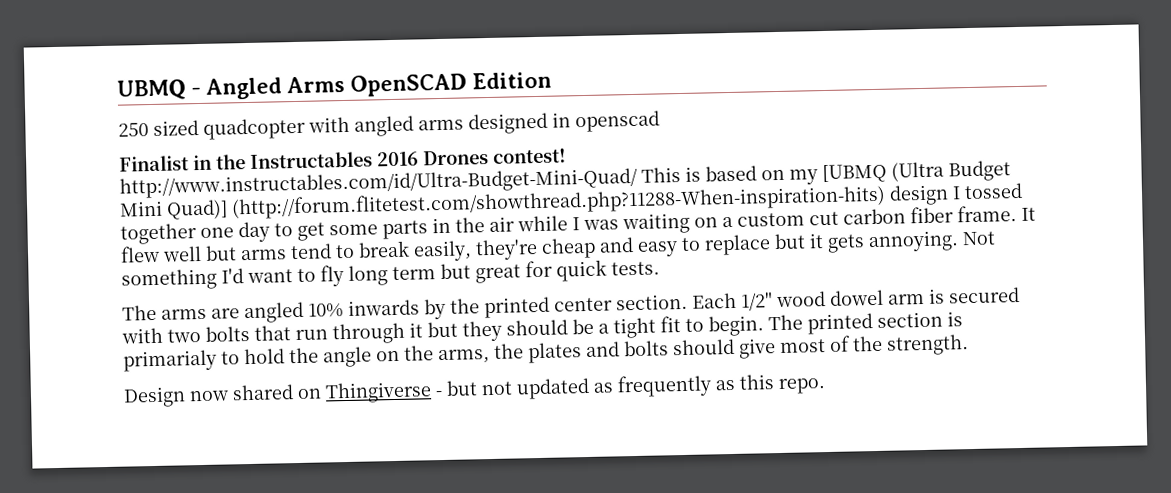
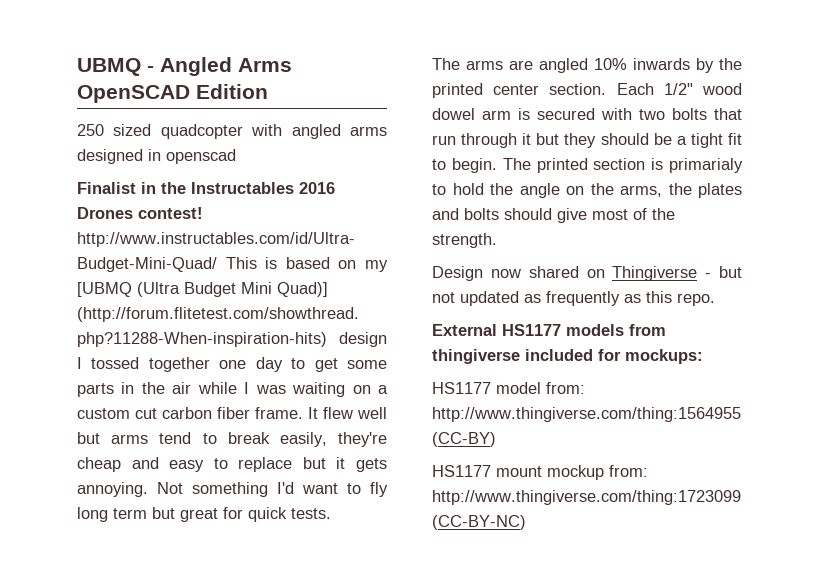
(826, 386) none -> [432,324,666,336] [432,349,703,364] [432,382,585,394] [432,407,741,422] [432,432,496,447] [432,465,648,480] [432,490,741,505] [432,515,526,530] // External HS1177 models from thingiverse included for mockups: // HS1177 model from: http://www.thingiverse.com/thing:1564955 (CC-BY) // HS1177 mount mockup from: http://www.thingiverse.com/thing:1723099 (CC-BY-NC)

